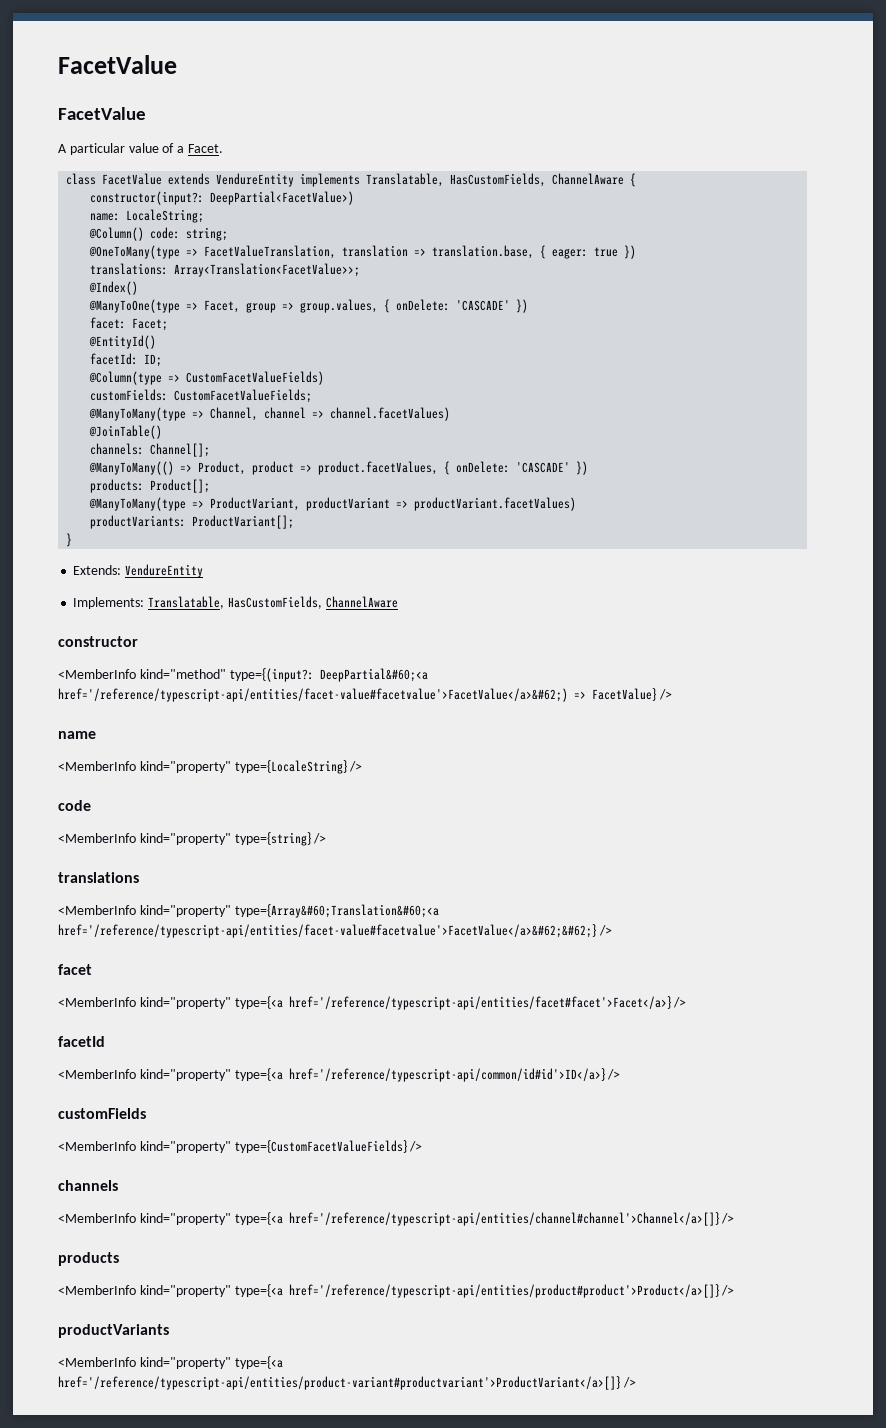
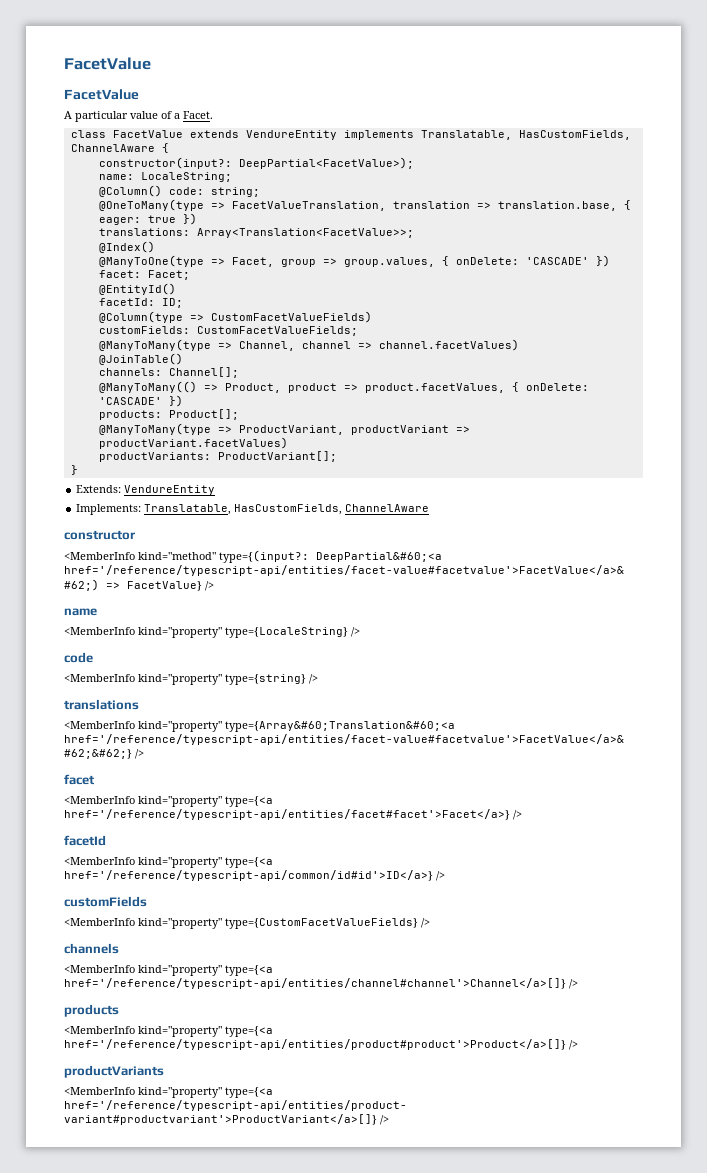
[210,191,355,205] DeepPartial<FacetValue>) -> [238,157,414,169] DeepPartial<FacetValue>);

